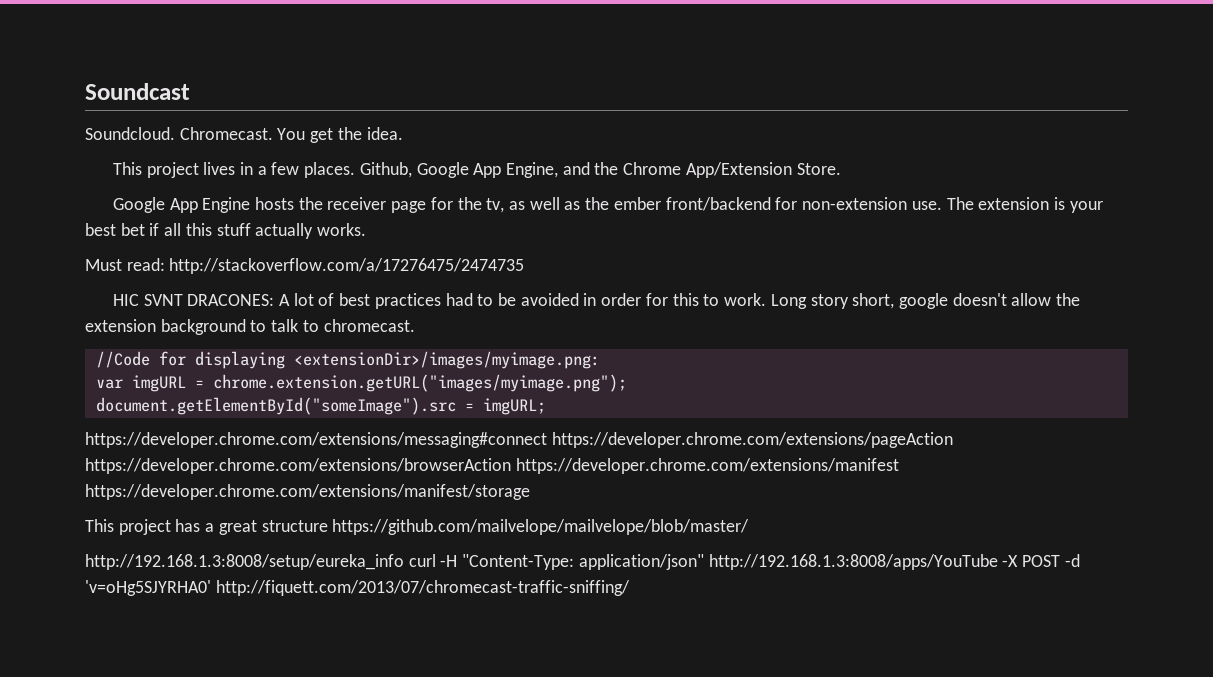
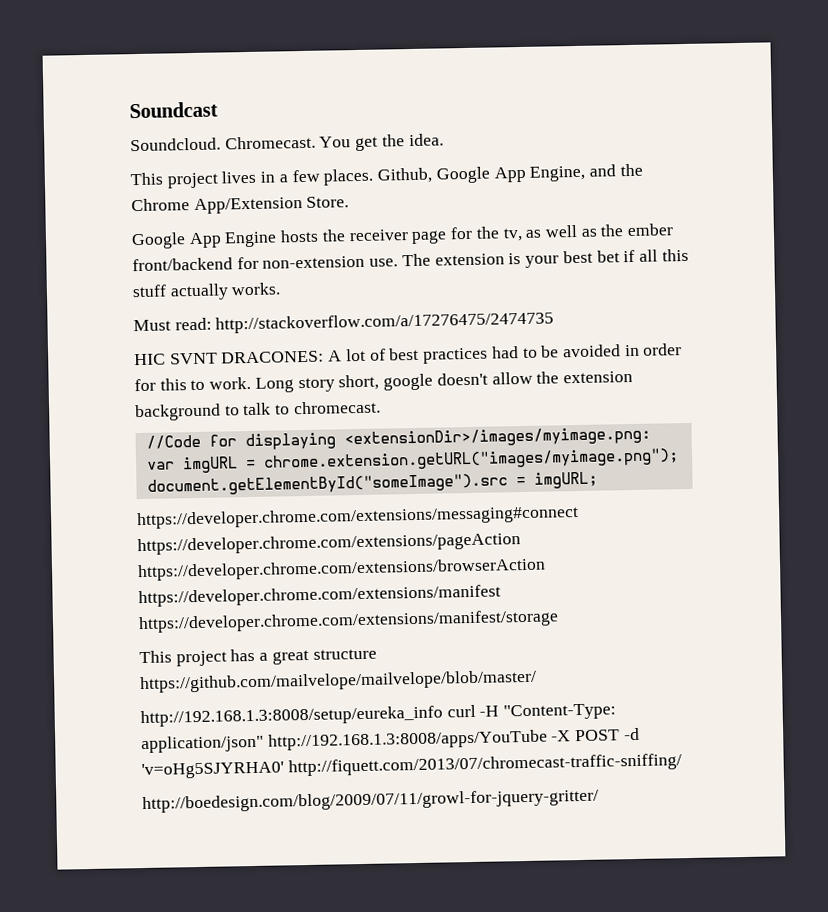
(630, 588) none -> [142,788,599,814] // http://boedesign.com/blog/2009/07/11/growl-for-jquery-gritter/

